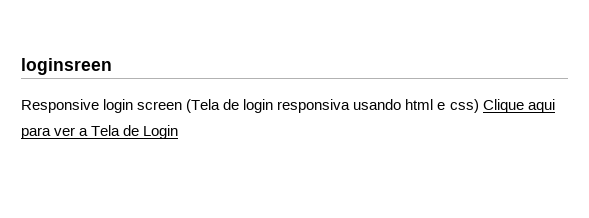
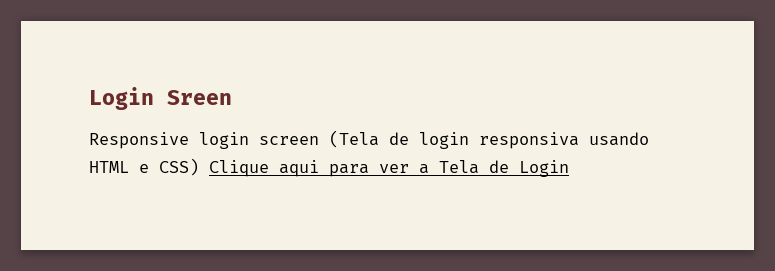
[21,58,112,75] loginsreen -> [89,87,232,110] Login Sreen
[405,99,479,113] html e css) -> [89,158,199,176] HTML e CSS)

